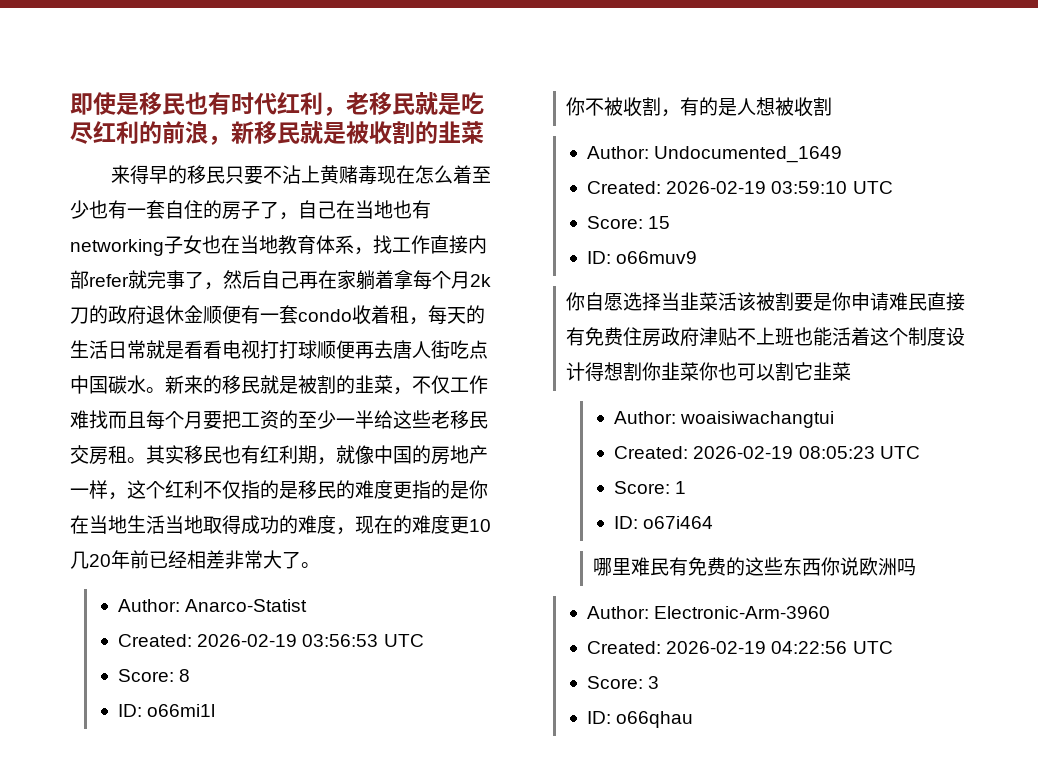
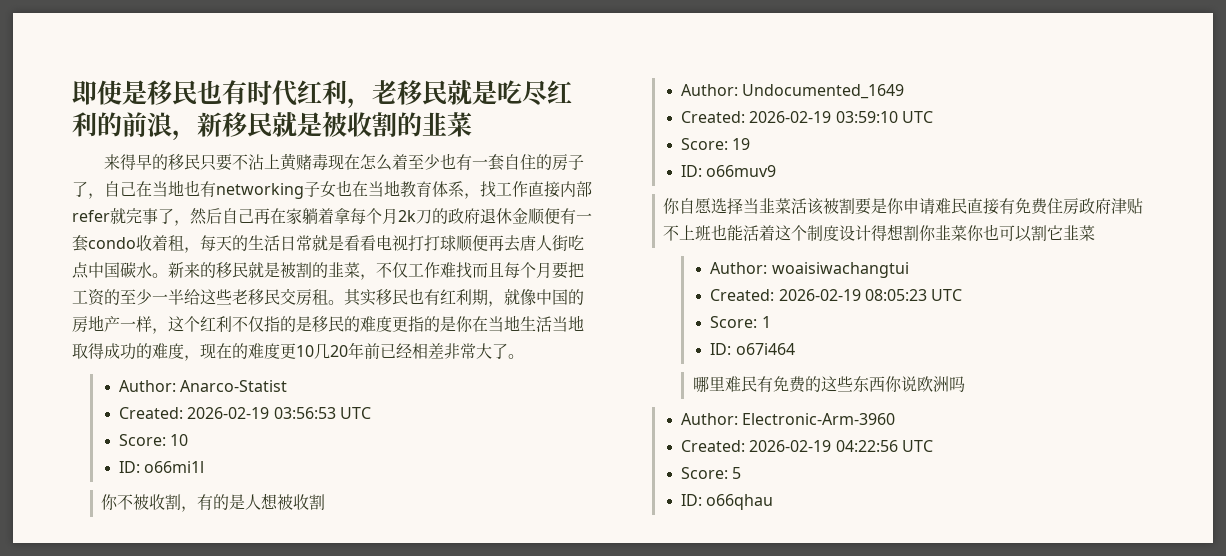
[179,669,191,682] 8 -> [170,434,189,446] 10
[648,216,671,229] 15 -> [732,138,751,150] 19
[648,676,660,689] 3 -> [732,467,742,479] 5

